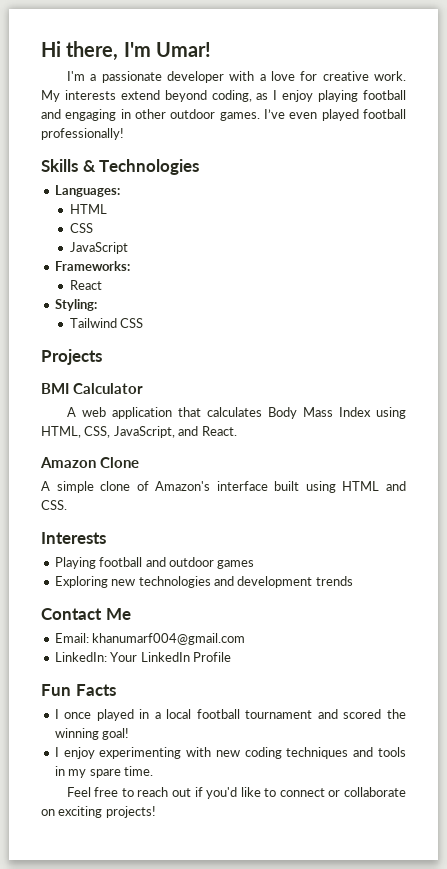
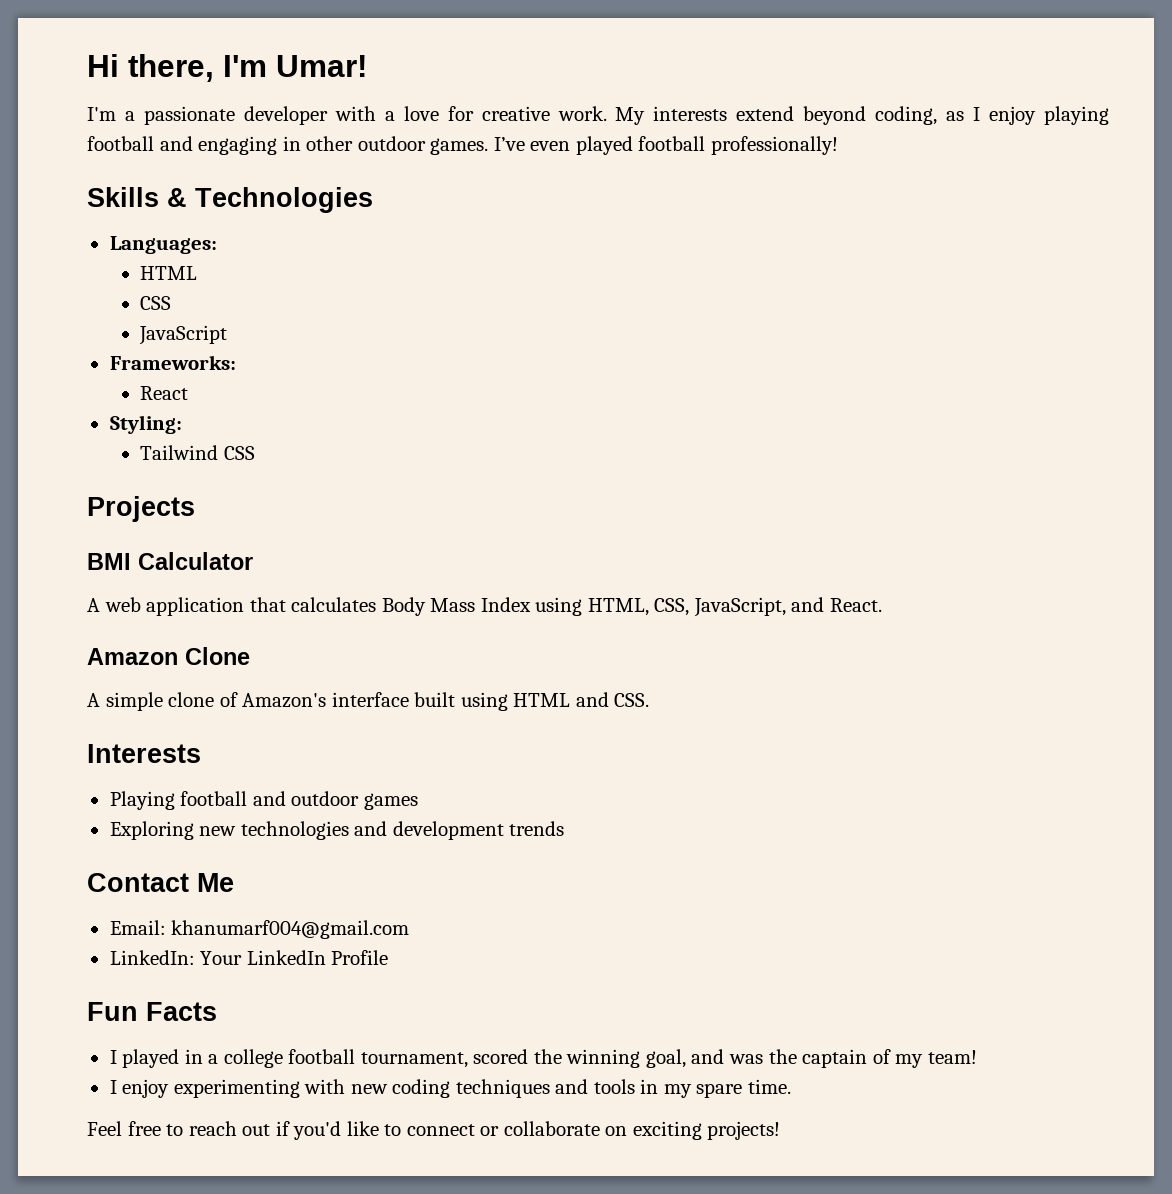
[64,712,92,719] once -> (117, 1057) none
[166,709,406,719] [54,728,130,740] local football tournament and scored the winning goal! -> [223,1049,977,1068] college football tournament, scored the winning goal, and was the captain of my team!

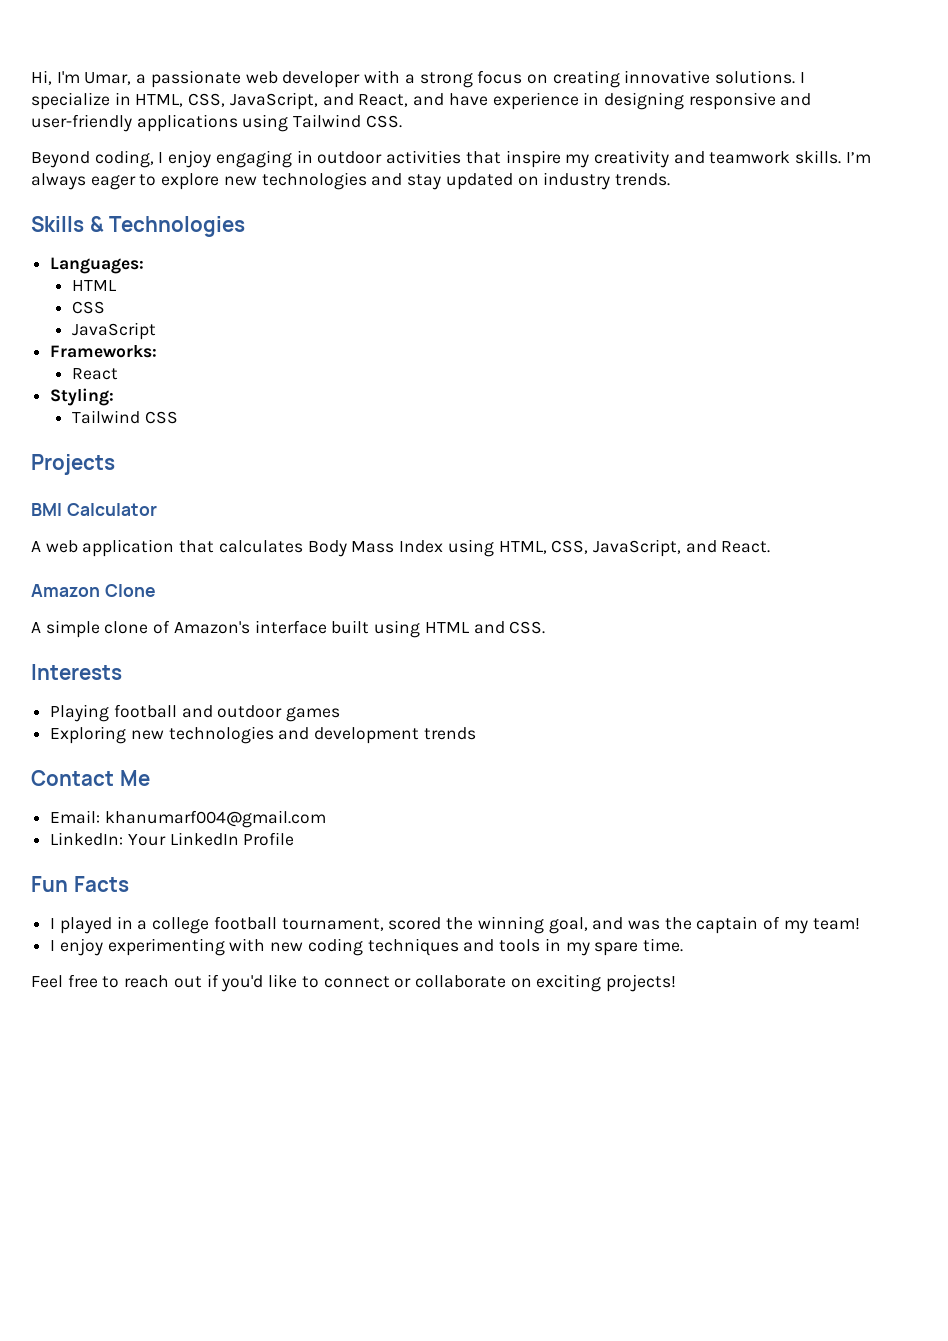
[87,54,367,82] [87,107,116,121] Hi there, I'm Umar! // I'm -> [31,70,132,85] Hi, I'm Umar,
(235, 115) none -> [245,71,278,84] web
[403,106,1110,125] [87,136,838,155] love for creative work. My interests extend beyond coding, as I enjoy playing football and engaging in other outdoor games. I’ve even played football professionally! -> [419,70,805,88] [31,92,812,110] [31,114,402,132] [31,150,871,168] [31,172,670,190] strong focus on creating innovative solutions. I specialize in HTML, CSS, JavaScript, and React, and have experience in designing responsive and user-friendly applications using Tailwind CSS. // Beyond coding, I enjoy engaging in outdoor activities that inspire my creativity and teamwork skills. I’m always eager to explore new technologies and stay updated on industry trends.

